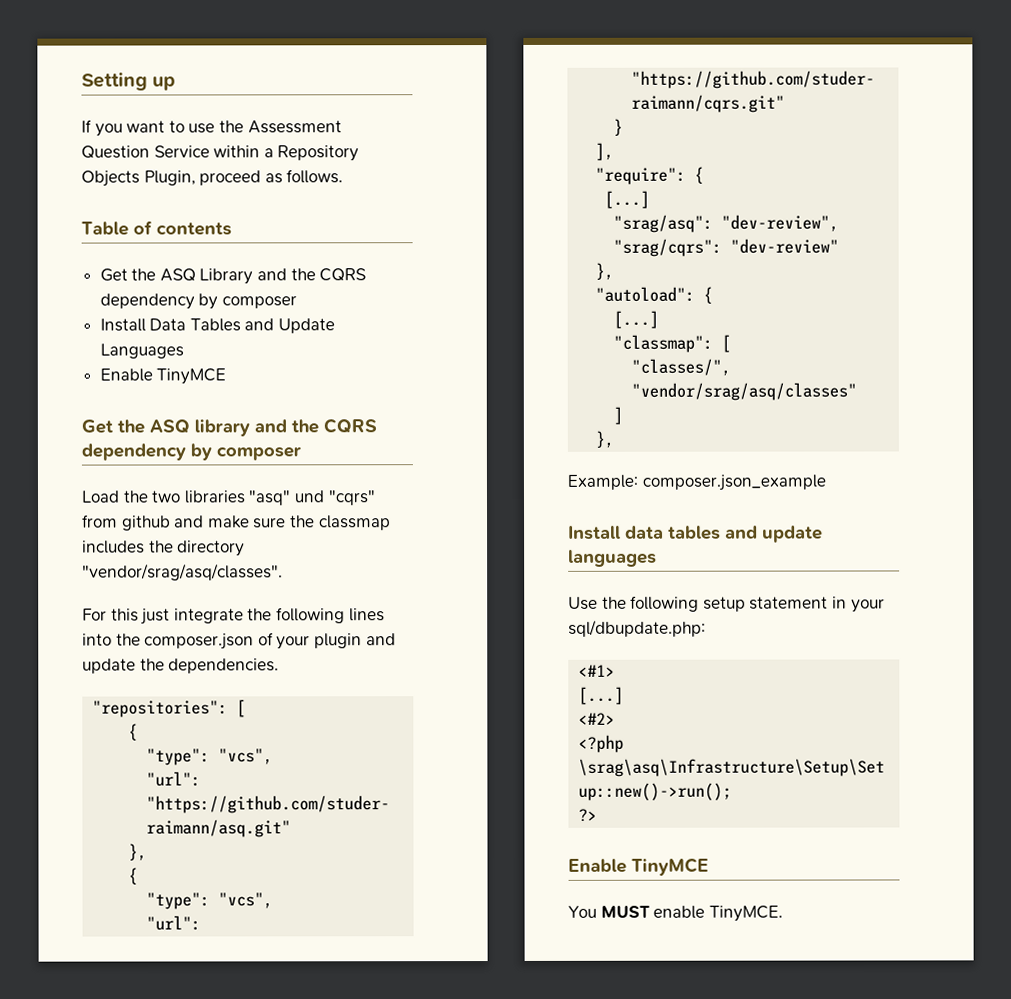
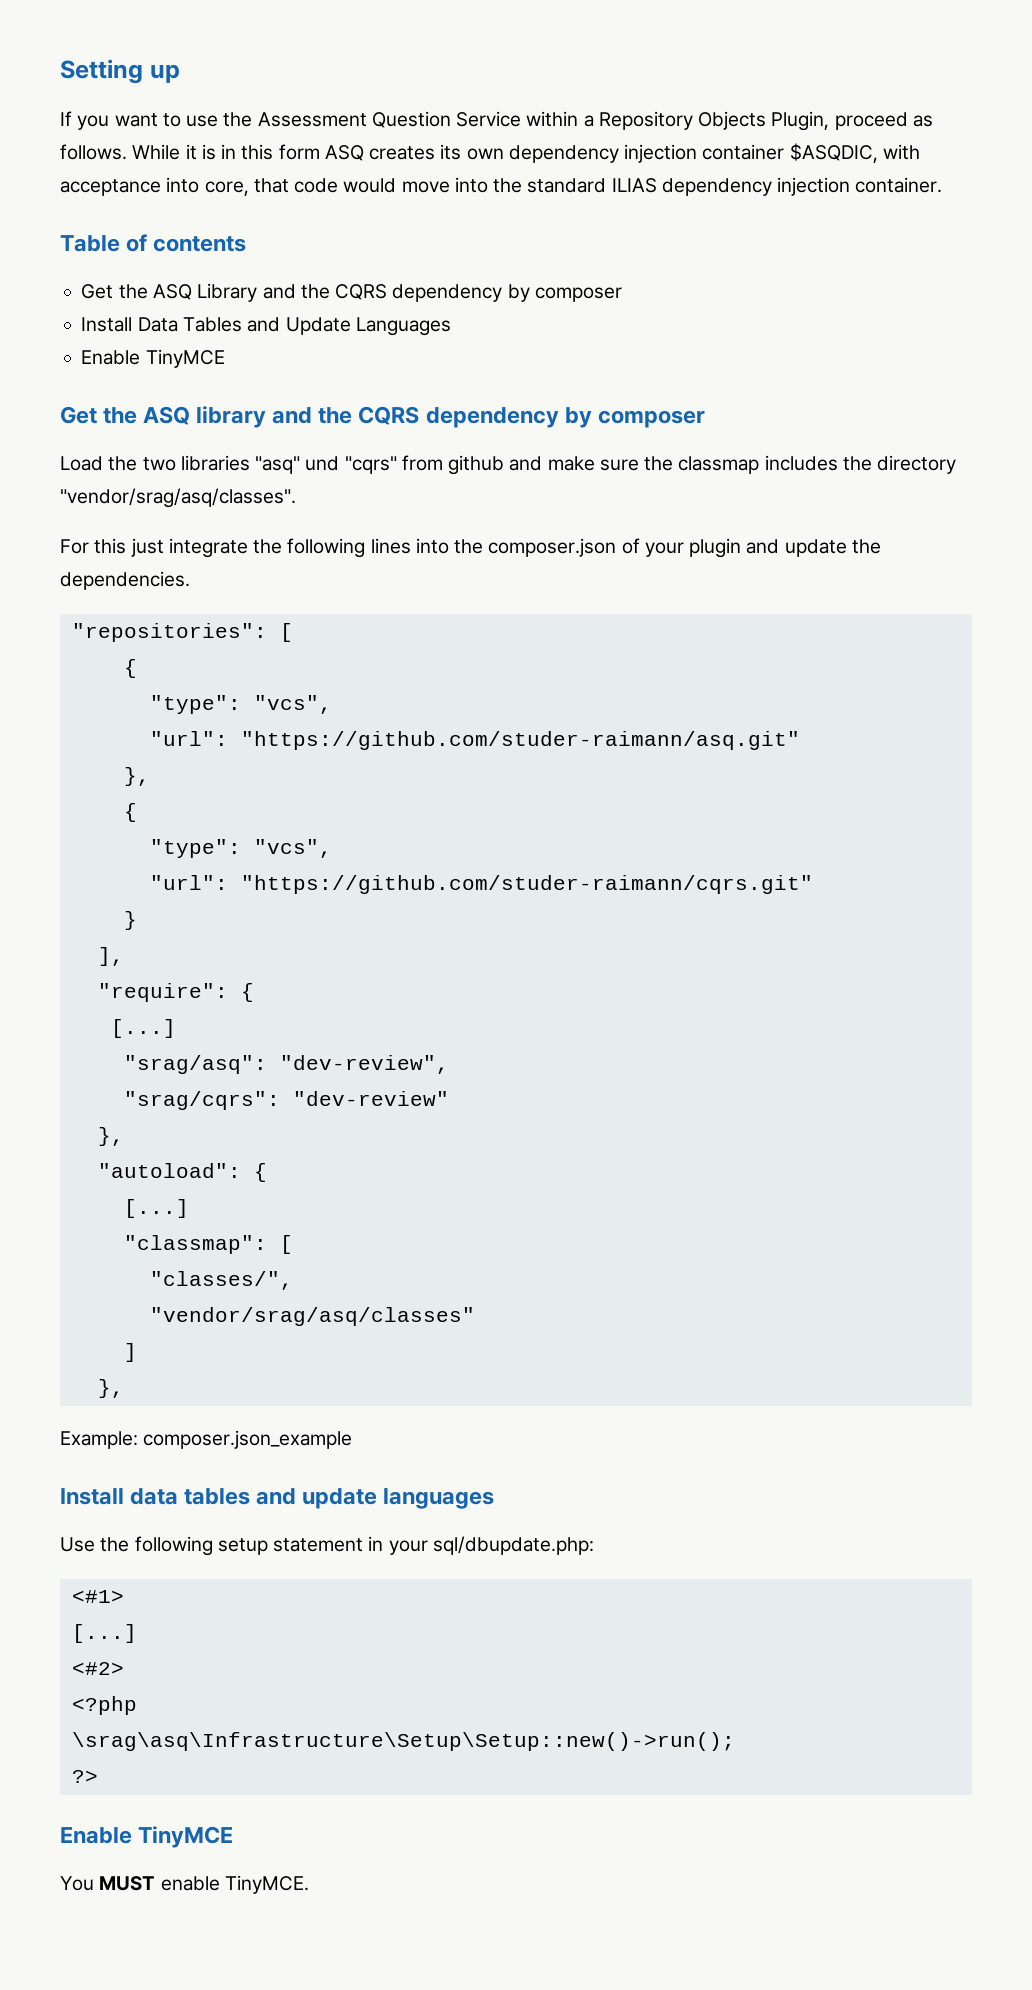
(344, 176) none -> [132,143,920,163] [60,177,943,196] While it is in this form ASQ creates its own dependency injection container $ASQDIC, with acceptance into core, that code would move into the standard ILIAS dependency injection container.

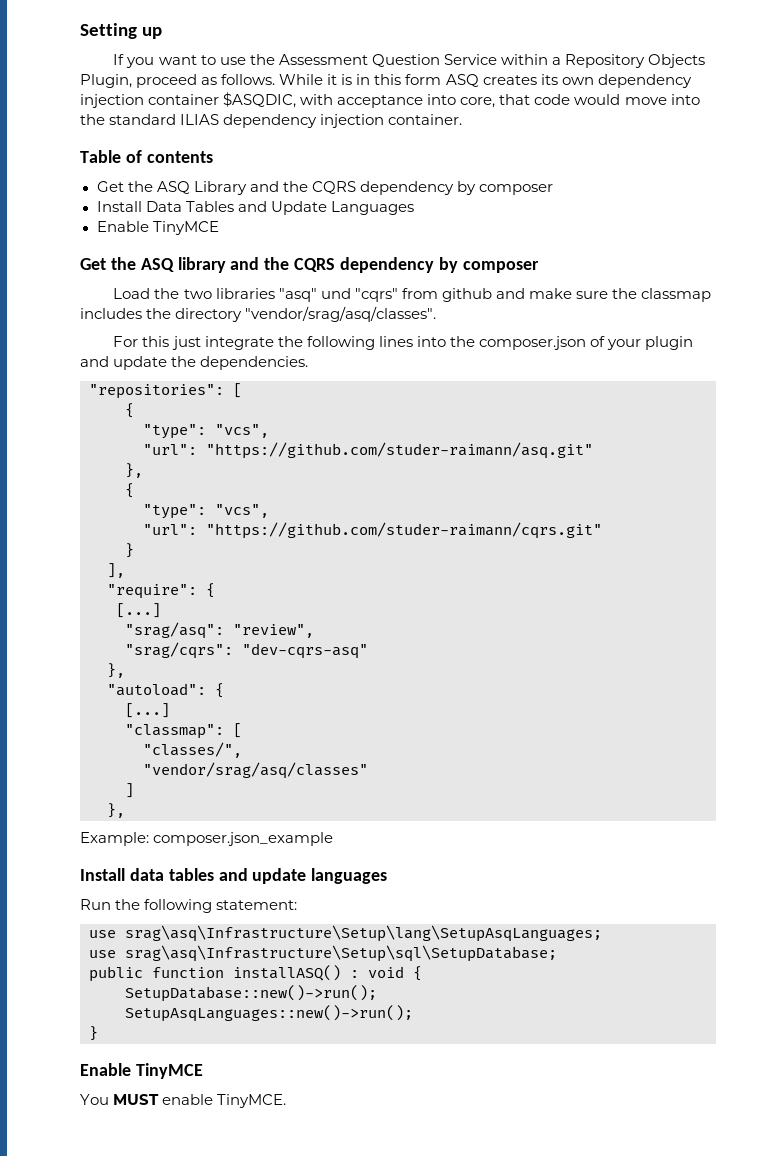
[279,1055,449,1074] "dev-review", -> [233,624,314,638] "review",
[292,1091,449,1106] "dev-review" -> [242,643,368,659] "dev-cqrs-asq"
[60,1536,594,1556] [71,1590,124,1603] [71,1624,137,1643] [71,1662,124,1675] [71,1696,137,1715] [71,1732,735,1751] [71,1770,98,1783] Use the following setup statement in your sql/dbupdate.php: // <#1> // [...] // <#2> // <?php // \srag\asq\Infrastructure\Setup\Setup::new()->run(); // ?> -> [80,899,298,913] [89,925,602,942] [89,945,557,962] [89,965,422,982] [125,985,377,1002] [125,1005,413,1022] [89,1026,98,1041] Run the following statement: // use srag\asq\Infrastructure\Setup\lang\SetupAsqLanguages; // use srag\asq\Infrastructure\Setup\sql\SetupDatabase; // public function installASQ() : void { // SetupDatabase::new()->run(); // SetupAsqLanguages::new()->run(); // }

